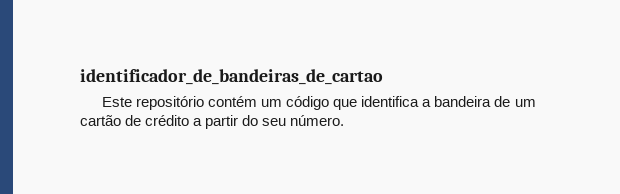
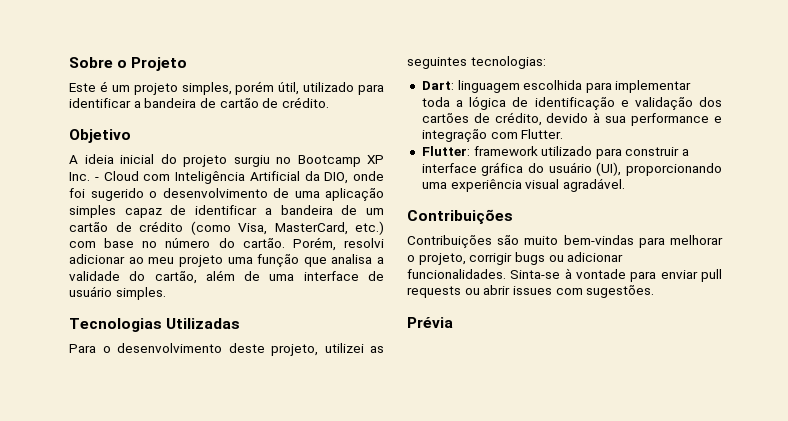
[80,69,383,85] [102,96,420,110] identificador_de_bandeiras_de_cartao // Este repositório contém um código que identifica -> [69,57,188,71] [69,81,384,95] [69,97,329,108] [69,129,131,143] [69,154,384,167] [69,171,384,184] [69,188,384,201] [69,205,258,218] Sobre o Projeto // Este é um projeto simples, porém útil, utilizado para identificar a bandeira de cartão de crédito. // Objetivo // A ideia inicial do projeto surgiu no Bootcamp XP Inc. - Cloud com Inteligência Artificial da DIO, onde foi sugerido o desenvolvimento de uma aplicação simples capaz de identificar
[193,115,345,129] a partir do seu número. -> [190,221,384,235] [69,237,384,251] [69,254,384,267] [69,270,384,284] [69,286,166,300] [69,318,241,332] [69,343,384,356] [407,56,546,69] [421,80,692,93] [421,96,722,110] [421,112,722,126] [421,129,564,142] [421,146,690,159] [421,162,722,176] [421,178,625,192] [407,209,513,224] [407,235,723,248] [407,252,624,265] [407,268,722,282] [407,285,655,298] [407,317,453,328] (como Visa, MasterCard, etc.) com base no número do cartão. Porém, resolvi adicionar ao meu projeto uma função que analisa a validade do cartão, além de uma interface de usuário simples. // Tecnologias Utilizadas // Para o desenvolvimento deste projeto, utilizei as seguintes tecnologias: // Dart: linguagem escolhida para implementar toda a lógica de identificação e validação dos cartões de crédito, devido à sua performance e integração com Flutter. // Flutter: framework utilizado para construir a interface gráfica do usuário (UI), proporcionando uma experiência visual agradável. // Contribuições // Contribuições são muito bem-vindas para melhorar o projeto, corrigir bugs ou adicionar funcionalidades. Sinta-se à vontade para enviar pull requests ou abrir issues com sugestões. // Prévia

